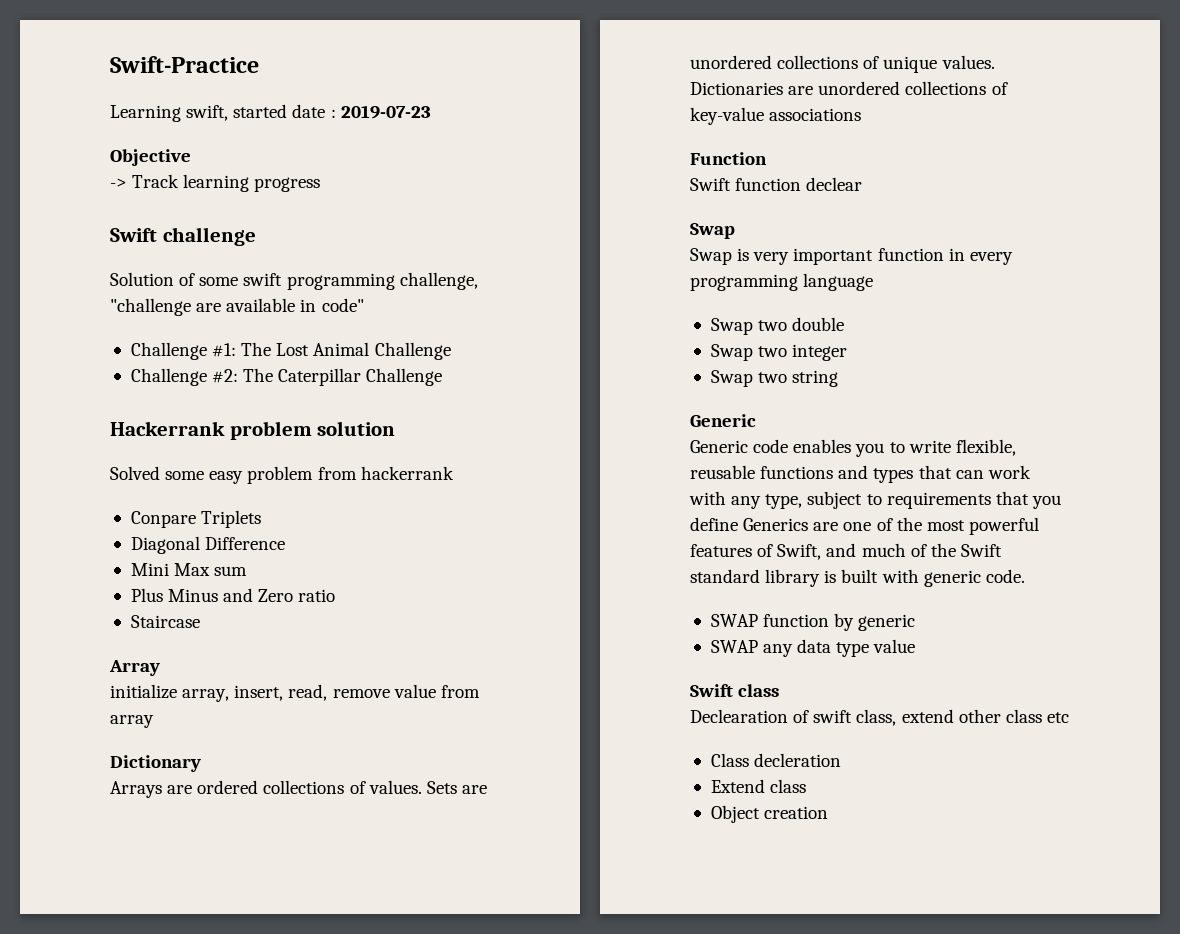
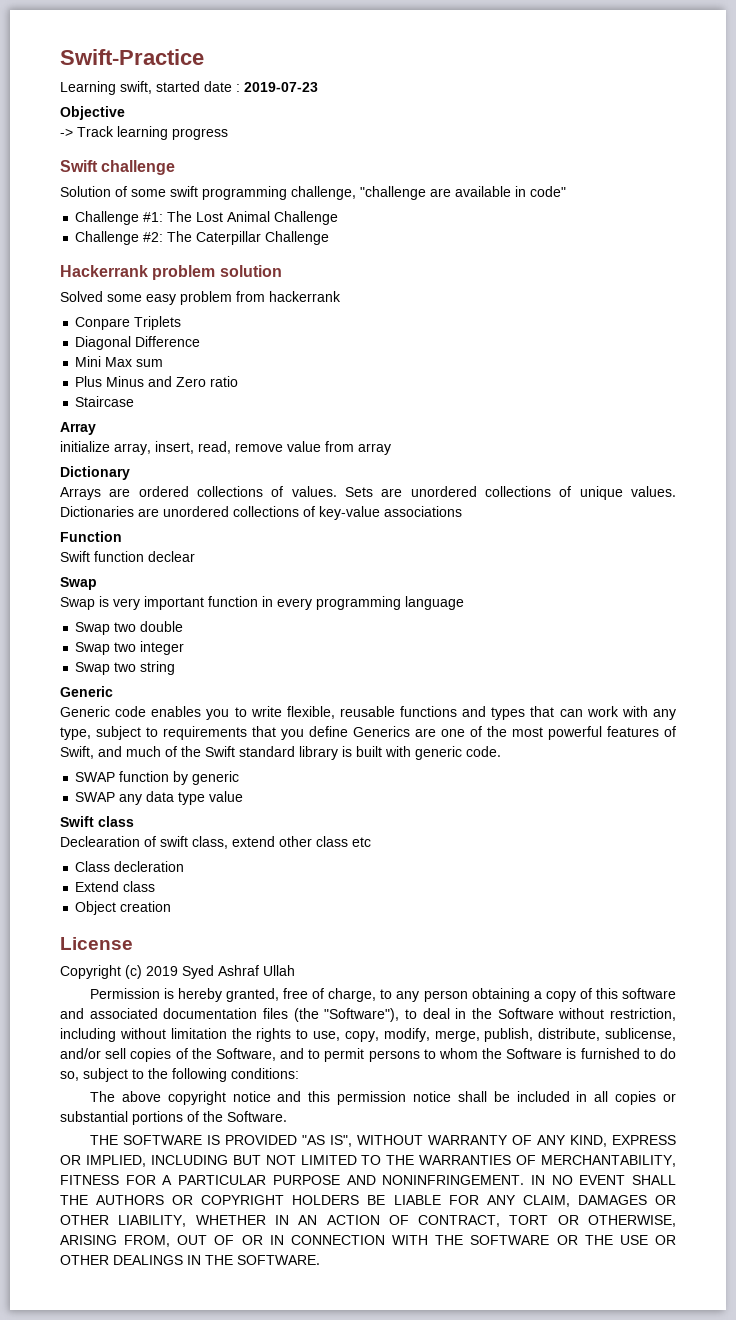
(829, 812) none -> [60,937,133,950] [60,965,295,979] [89,988,676,1002] [60,1008,677,1022] [60,1028,676,1042] [60,1048,676,1062] [60,1068,299,1082] [89,1091,677,1105] [60,1111,287,1125] [89,1135,677,1147] [60,1155,676,1167] [60,1175,676,1185] [60,1195,676,1207] [60,1215,676,1227] [60,1235,676,1247] [60,1255,320,1265] // License // Copyright (c) 2019 Syed Ashraf Ullah // Permission is hereby granted, free of charge, to any person obtaining a copy of this software and associated documentation files (the "Software"), to deal in the Software without restriction, including without limitation the rights to use, copy, modify, merge, publish, distribute, sublicense, and/or sell copies of the Software, and to permit persons to whom the Software is furnished to do so, subject to the following conditions: // The above copyright notice and this permission notice shall be included in all copies or substantial portions of the Software. // THE SOFTWARE IS PROVIDED "AS IS", WITHOUT WARRANTY OF ANY KIND, EXPRESS OR IMPLIED, INCLUDING BUT NOT LIMITED TO THE WARRANTIES OF MERCHANTABILITY, FITNESS FOR A PARTICULAR PURPOSE AND NONINFRINGEMENT. IN NO EVENT SHALL THE AUTHORS OR COPYRIGHT HOLDERS BE LIABLE FOR ANY CLAIM, DAMAGES OR OTHER LIABILITY, WHETHER IN AN ACTION OF CONTRACT, TORT OR OTHERWISE, ARISING FROM, OUT OF OR IN CONNECTION WITH THE SOFTWARE OR THE USE OR OTHER DEALINGS IN THE SOFTWARE.

